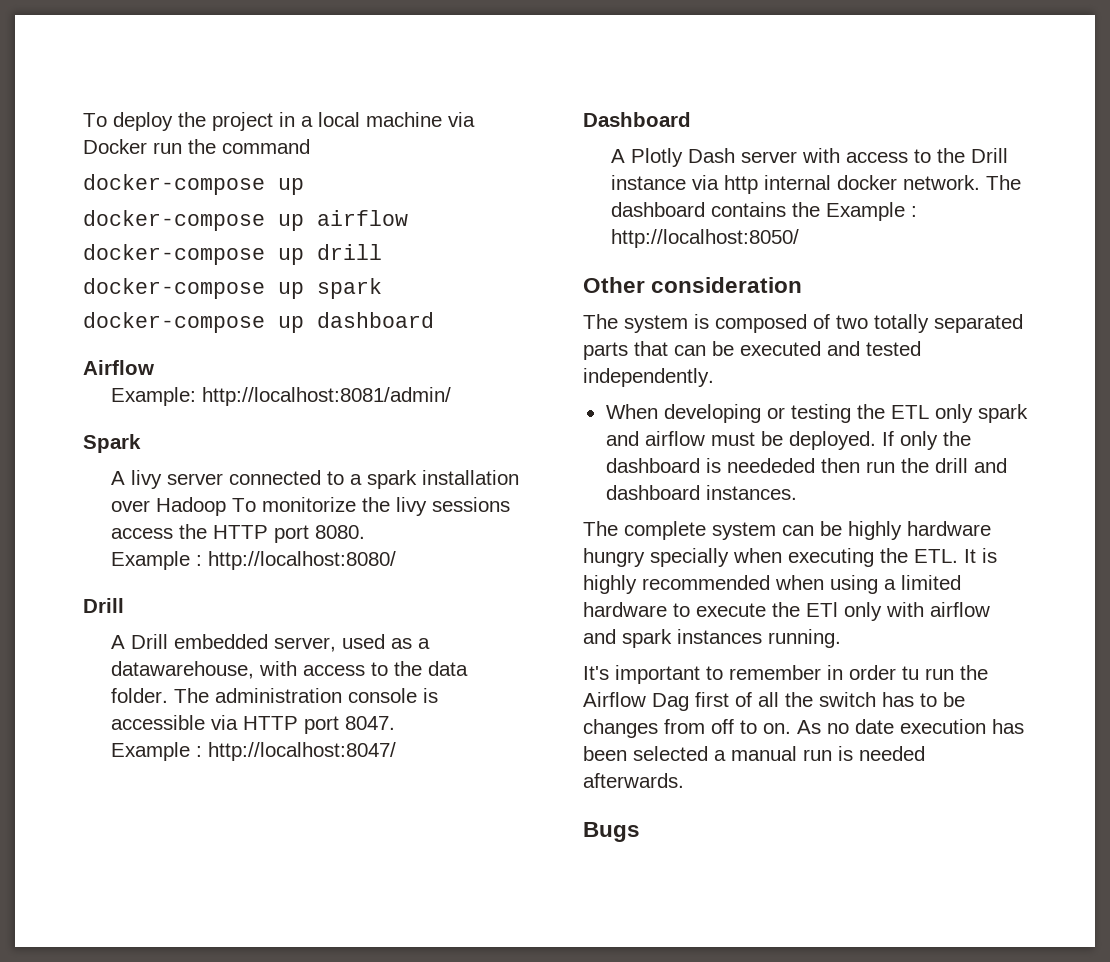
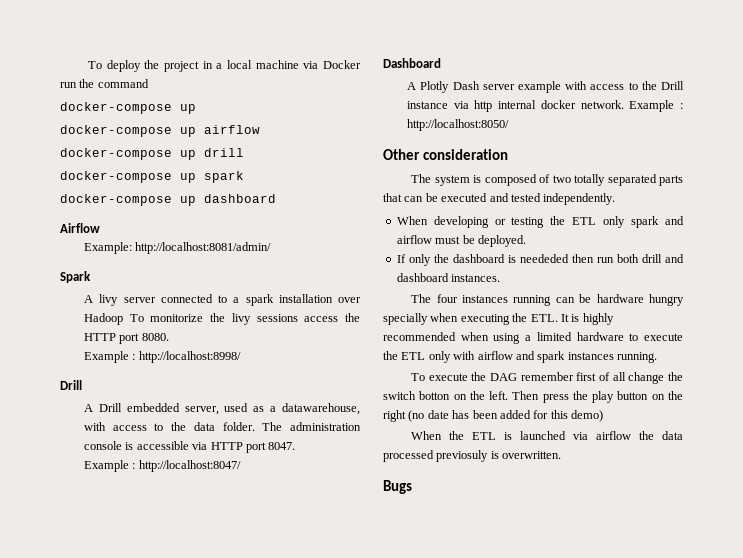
[208,551,397,570] http://localhost:8080/ -> [138,351,241,363] http://localhost:8998/
(798, 157) none -> [517,81,561,93] example
[986,175,1022,190] [611,202,821,217] The dashboard contains the -> (624, 104) none
(876, 440) none -> (526, 241) //
[900,458,929,473] the -> [616,254,639,263] both
[624,521,902,540] complete system can be highly -> [436,294,592,306] four instances running can be
[806,602,838,617] ETl -> [401,352,426,360] ETL
[583,665,988,684] [583,692,689,711] It's important to remember in order tu run the Airflow Dag -> [411,372,574,381] To execute the DAG remember
(779, 699) none -> [628,372,665,384] change
[882,692,965,707] [583,719,1024,738] [583,746,925,761] [583,773,684,788] has to be changes from off to on. As no date execution has been selected a manual run is needed afterwards. -> [419,391,683,403] [383,410,603,422] [411,431,683,440] [383,450,562,462] botton on the left. Then press the play button on the right (no date has been added for this demo) // When the ETL is launched via airflow the data processed previosuly is overwritten.

